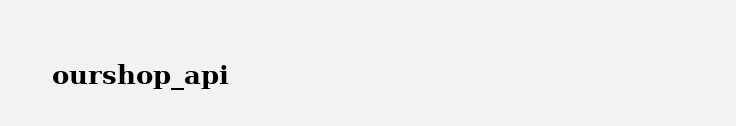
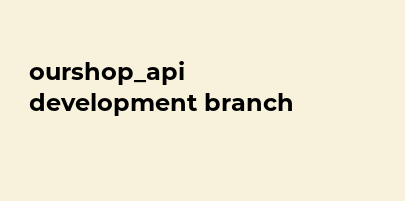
(229, 77) none -> [29,93,294,116] development branch

